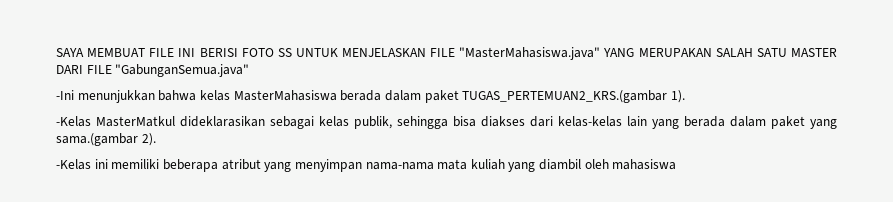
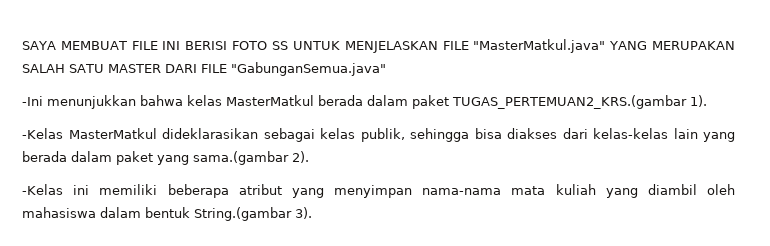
[459,47,601,60] "MasterMahasiswa.java" -> [473,39,606,53] "MasterMatkul.java"
[233,90,337,101] MasterMahasiswa -> [226,95,314,106] MasterMatkul
(677, 164) none -> [100,207,312,221] dalam bentuk String.(gambar 3).

